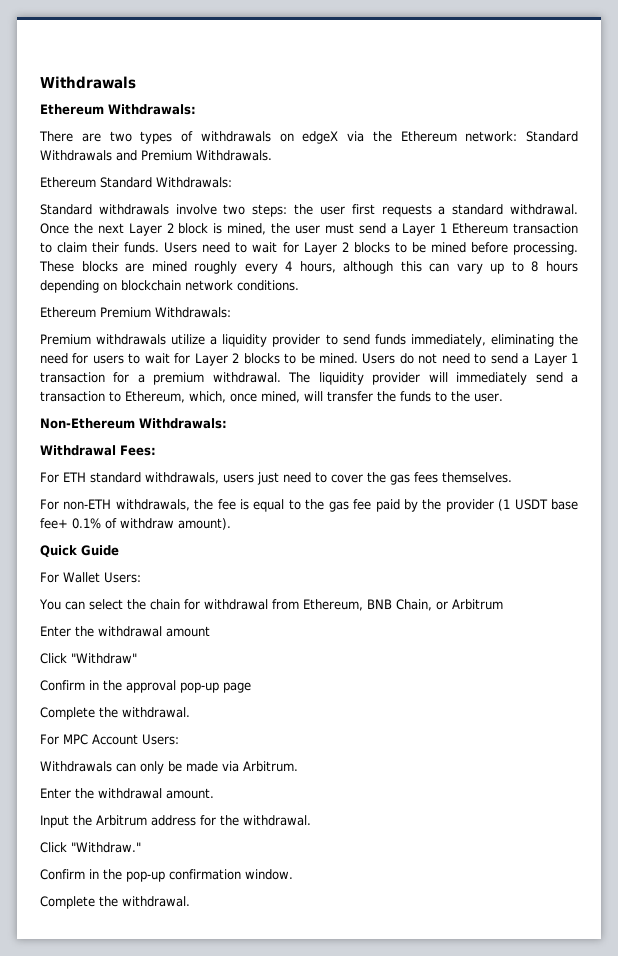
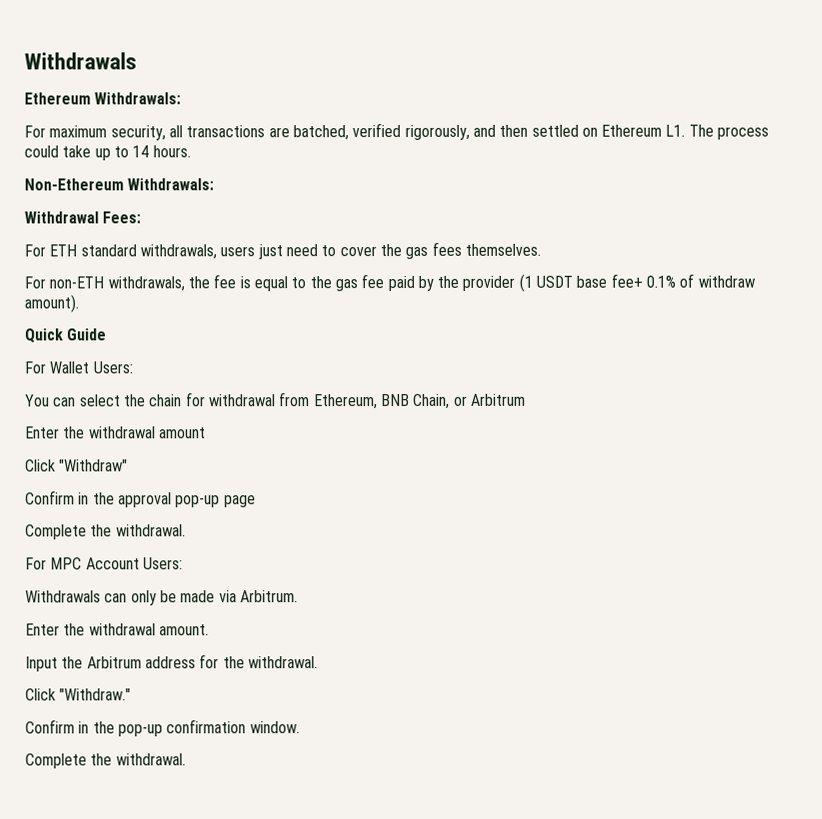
[39,131,578,144] [40,150,272,161] [40,177,232,188] [40,204,578,217] [40,223,578,236] [40,242,578,255] [39,261,579,274] [40,280,299,293] [40,307,231,318] [40,334,578,347] [40,353,578,366] [40,372,578,385] [40,391,503,403] There are two types of withdrawals on edgeX via the Ethereum network: Standard Withdrawals and Premium Withdrawals. // Ethereum Standard Withdrawals: // Standard withdrawals involve two steps: the user first requests a standard withdrawal. Once the next Layer 2 block is mined, the user must send a Layer 1 Ethereum transaction to claim their funds. Users need to wait for Layer 2 blocks to be mined before processing. These blocks are mined roughly every 4 hours, although this can vary up to 8 hours depending on blockchain network conditions. // Ethereum Premium Withdrawals: // Premium withdrawals utilize a liquidity provider to send funds immediately, eliminating the need for users to wait for Layer 2 blocks to be mined. Users do not need to send a Layer 1 transaction for a premium withdrawal. The liquidity provider will immediately send a transaction to Ethereum, which, once mined, will transfer the funds to the user. -> [24,123,770,141] [24,145,191,161] For maximum security, all transactions are batched, verified rigorously, and then settled on Ethereum L1. The process could take up to 14 hours.

